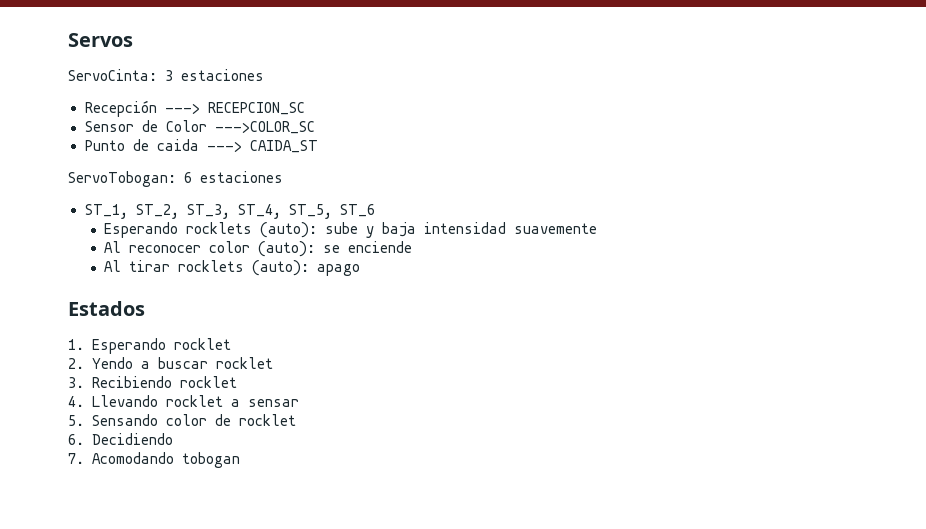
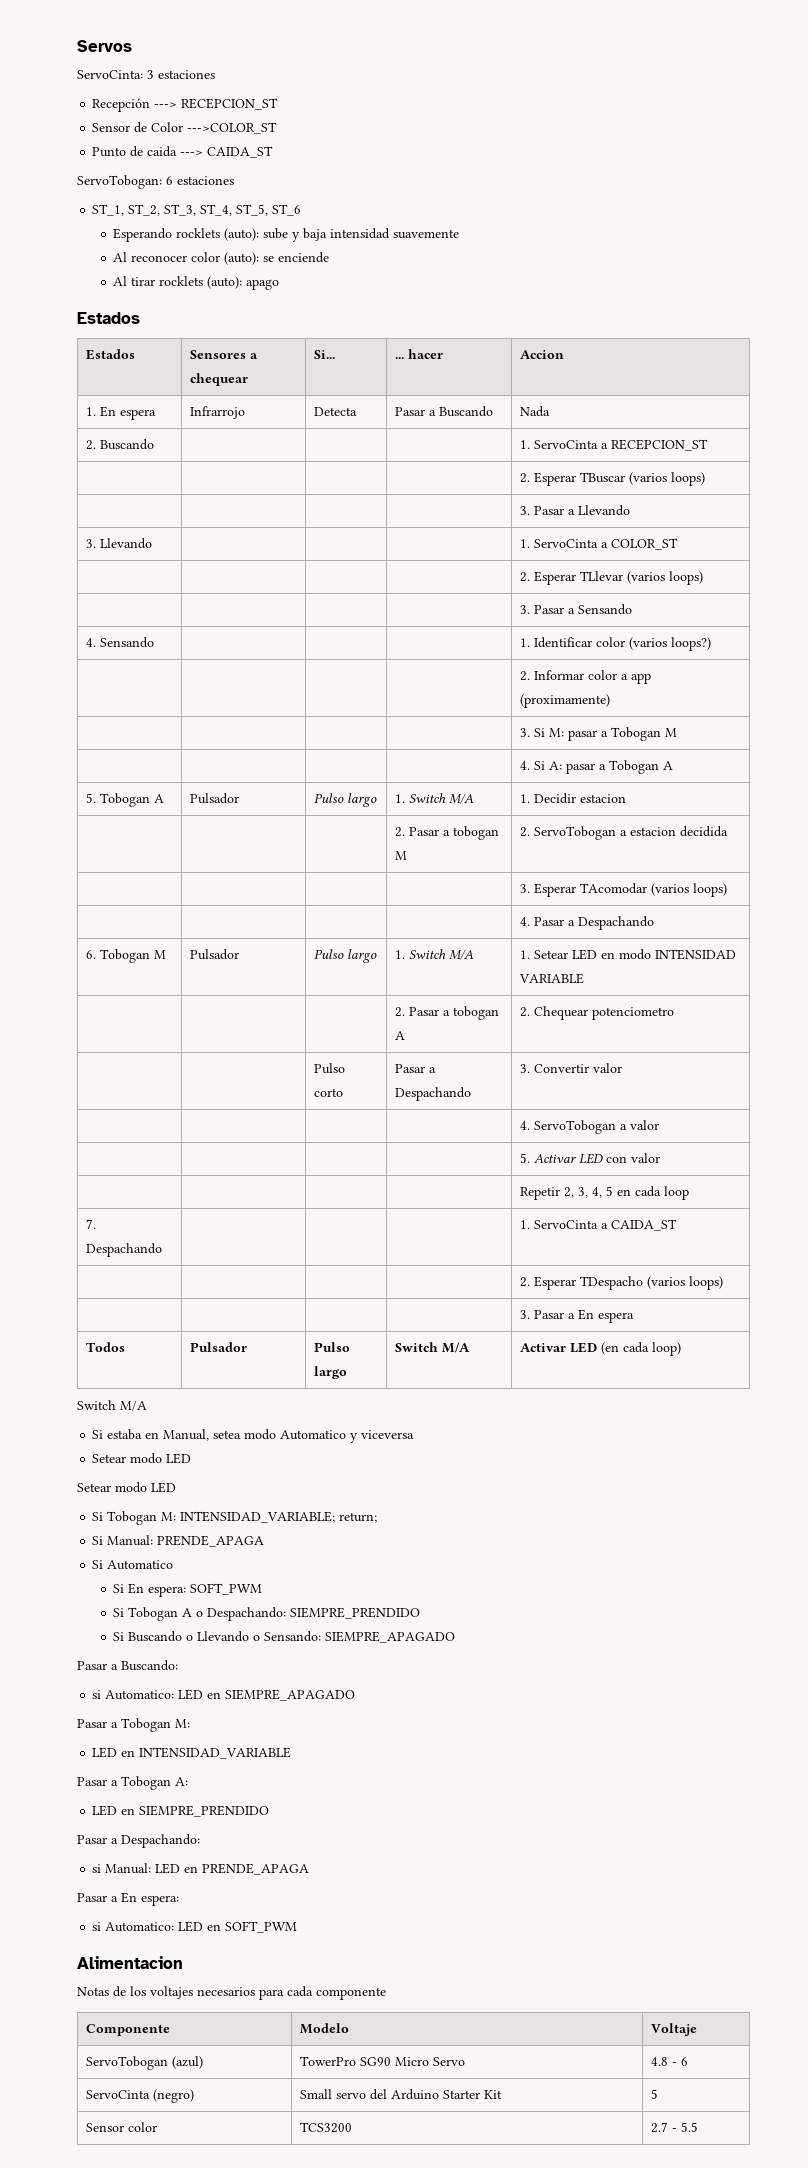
[207,102,305,115] RECEPCION_SC -> [181,98,279,110] RECEPCION_ST
[214,121,315,134] --->COLOR_SC -> [187,122,278,134] --->COLOR_ST
[68,338,231,354] [68,357,273,369] [68,376,237,388] [68,395,299,407] [68,414,296,426] [68,433,173,445] [68,452,240,468] // 1. Esperando rocklet // 2. Yendo a buscar rocklet // 3. Recibiendo rocklet // 4. Llevando rocklet a sensar // 5. Sensando color de rocklet // 6. Decidiendo // 7. Acomodando tobogan -> [86,349,136,360] [190,350,259,359] [190,373,249,386] [314,350,336,359] [395,349,444,359] [520,350,565,359] [86,406,157,420] [190,406,246,419] [314,407,358,416] [395,406,494,417] [520,406,551,417] [86,439,155,450] [520,439,709,451] [520,472,706,486] [520,505,631,516] [86,538,153,549] [520,538,679,550] [520,571,704,585] [520,604,633,615] [86,637,155,648] [520,637,712,651] [520,670,652,684] [520,694,611,708] [520,727,678,741] [520,760,674,774] [86,793,165,807] [190,793,240,804] [314,793,378,807] [395,793,475,804] [520,793,627,804] [395,826,500,840] [395,851,408,860] [520,826,729,840] [520,883,728,897] [520,916,655,930] [86,949,167,963] [190,949,240,960] [314,949,378,963] [395,949,475,960] [520,949,737,960] [519,973,585,984] [395,1006,500,1020] [395,1031,406,1040] [520,1006,675,1020] [314,1063,346,1074] [314,1088,344,1097] [395,1064,437,1073] [395,1087,472,1101] [520,1063,623,1073] [520,1120,660,1134] [520,1153,661,1164] [520,1186,690,1200] [86,1219,97,1229] [86,1243,163,1257] [520,1219,678,1231] [520,1276,724,1290] [520,1309,635,1323] [86,1342,126,1352] [190,1342,248,1352] [314,1342,351,1352] [314,1366,348,1379] [395,1342,471,1353] [520,1342,682,1356] [77,1400,147,1411] [92,1429,415,1443] [92,1453,192,1464] [77,1482,176,1493] [92,1511,378,1525] [92,1535,265,1547] [92,1560,174,1570] [113,1583,263,1597] [113,1607,421,1621] [113,1631,456,1643] [77,1660,178,1671] [92,1689,356,1701] [77,1718,190,1732] [92,1747,292,1759] [77,1776,188,1790] [92,1805,270,1817] [77,1834,200,1848] [92,1863,310,1875] [77,1892,179,1906] [92,1921,298,1933] [77,1956,183,1969] [77,1986,386,2000] [86,2024,171,2036] [300,2023,350,2034] [651,2023,698,2036] [86,2056,204,2070] [300,2056,466,2066] [651,2057,689,2066] [86,2089,195,2103] [300,2089,503,2100] [651,2089,659,2099] [86,2122,158,2132] [300,2122,353,2133] [651,2122,699,2133] // Estados | Sensores a chequear | Si... | ... hacer | Accion // 1. En espera | Infrarrojo | Detecta | Pasar a Buscando | Nada // 2. Buscando | | | | 1. ServoCinta a RECEPCION_ST // | | | | 2. Esperar TBuscar (varios loops) // | | | | 3. Pasar a Llevando // 3. Llevando | | | | 1. ServoCinta a COLOR_ST // | | | | 2. Esperar TLlevar (varios loops) // | | | | 3. Pasar a Sensando // 4. Sensando | | | | 1. Identificar color (varios loops?) // | | | | 2. Informar color a app (proximamente) // | | | | 3. Si M: pasar a Tobogan M // | | | | 4. Si A: pasar a Tobogan A // 5. Tobogan A | Pulsador | Pulso largo | 1. Switch M/A | 1. Decidir estacion // | | | 2. Pasar a tobogan M | 2. ServoTobogan a estacion decidida // | | | | 3. Esperar TAcomodar (varios loops) // | | | | 4. Pasar a Despachando // 6. Tobogan M | Pulsador | Pulso largo | 1. Switch M/A | 1. Setear LED en modo INTENSIDAD VARIABLE // | | | 2. Pasar a tobogan A | 2. Chequear potenciometro // | | Pulso corto | Pasar a Despachando | 3. Convertir valor // | | | | 4. ServoTobogan a valor // | | | | 5. Activar LED con valor // | | | | Repetir 2, 3, 4, 5 en cada loop // 7. Despachando | | | | 1. ServoCinta a CAIDA_ST // | | | | 2. Esperar TDespacho (varios loops) // | | | | 3. Pasar a En espera // Todos | Pulsador | Pulso largo | Switch M/A | Activar LED (en cada loop) // Switch M/A // Si estaba en Manual, setea modo Automatico y viceversa // Setear modo LED // Setear modo LED // Si Tobogan M: INTENSIDAD_VARIABLE; return; // Si Manual: PRENDE_APAGA // Si Automatico // Si En espera: SOFT_PWM // Si Tobogan A o Despachando: SIEMPRE_PRENDIDO // Si Buscando o Llevando o Sensando: SIEMPRE_APAGADO // Pasar a Buscando: // si Automatico: LED en SIEMPRE_APAGADO // Pasar a Tobogan M: // LED en INTENSIDAD_VARIABLE // Pasar a Tobogan A: // LED en SIEMPRE_PRENDIDO // Pasar a Despachando: // si Manual: LED en PRENDE_APAGA // Pasar a En espera: // si Automatico: LED en SOFT_PWM // Alimentacion // Notas de los voltajes necesarios para cada componente // Componente | Modelo | Voltaje // ServoTobogan (azul) | TowerPro SG90 Micro Servo | 4.8 - 6 // ServoCinta (negro) | Small servo del Arduino Starter Kit | 5 // Sensor color | TCS3200 | 2.7 - 5.5

